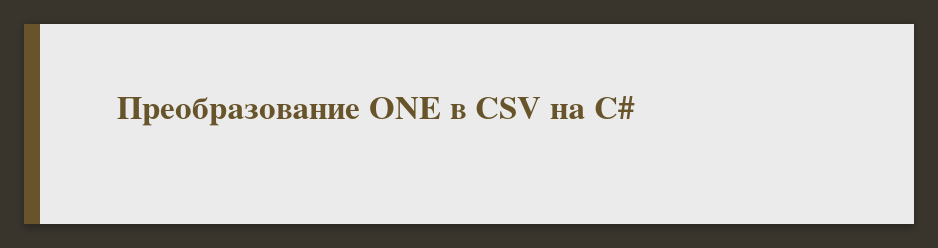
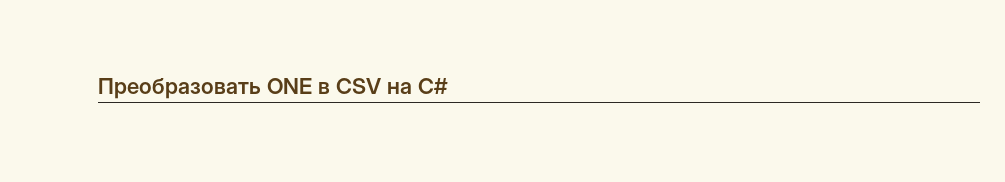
[117,97,360,126] Преобразование -> [98,78,261,99] Преобразовать

